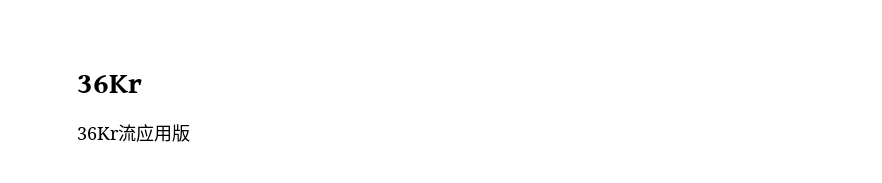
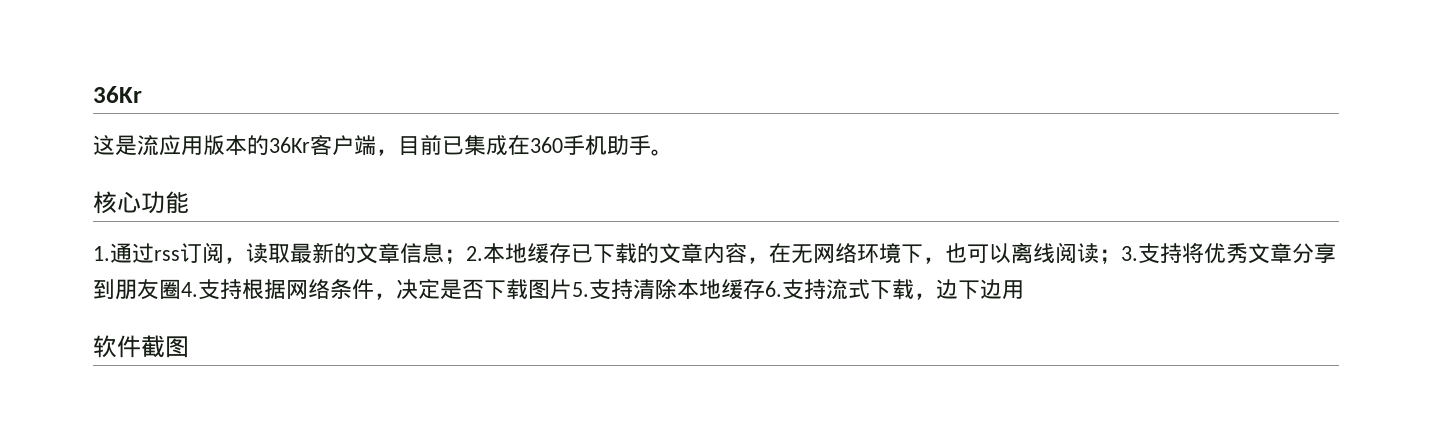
[77,127,119,140] 36Kr -> [93,135,137,155] 这是
(190, 133) none -> [225,134,673,156] [93,191,189,214] [93,242,1336,264] [93,279,1024,300] [93,335,189,358] 本的36Kr客户端，目前已集成在360手机助手。 // 核心功能 // 1.通过rss订阅，读取最新的文章信息；2.本地缓存已下载的文章内容，在无网络环境下，也可以离线阅读；3.支持将优秀文章分享到朋友圈4.支持根据网络条件，决定是否下载图片5.支持清除本地缓存6.支持流式下载，边下边用 // 软件截图

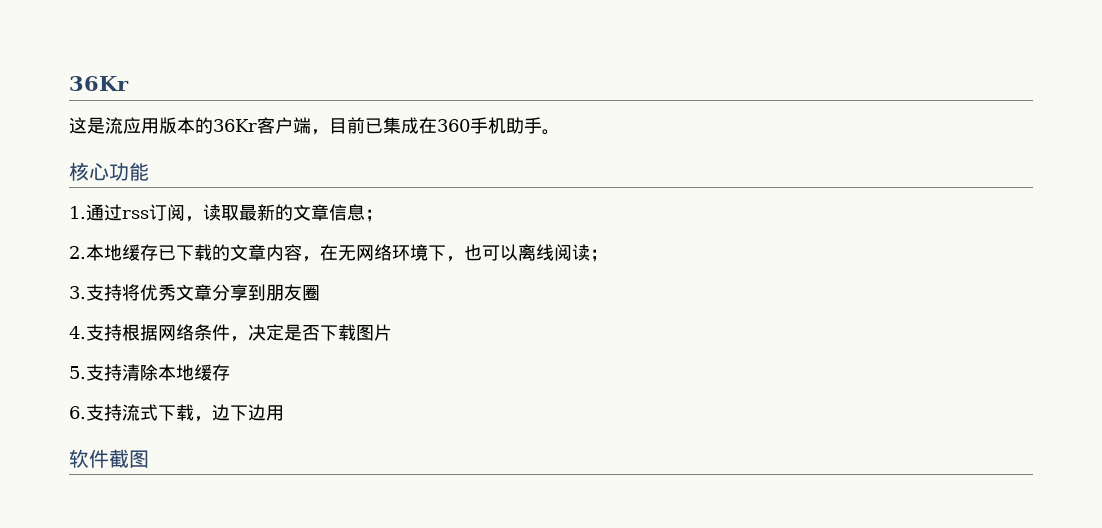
(466, 256) none -> (383, 215) //
(1121, 256) none -> (608, 255) //
(181, 289) none -> (320, 293) //
(572, 289) none -> (392, 332) //
(765, 289) none -> (230, 372) //

